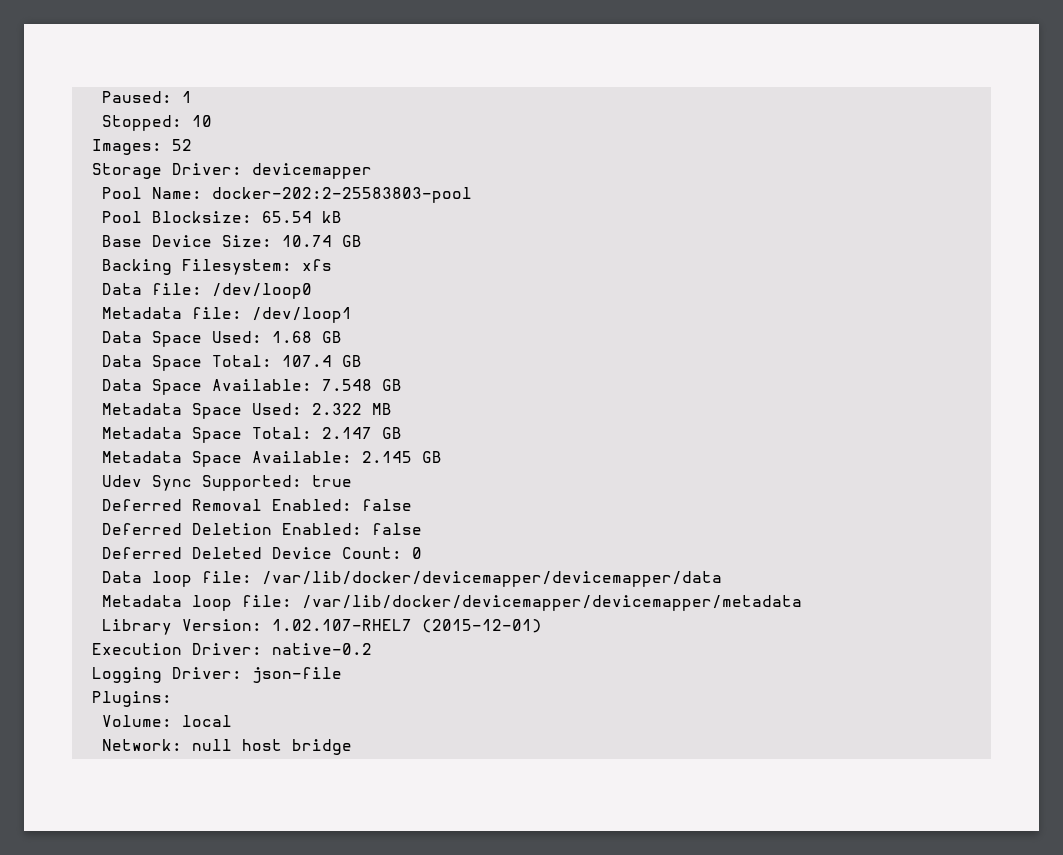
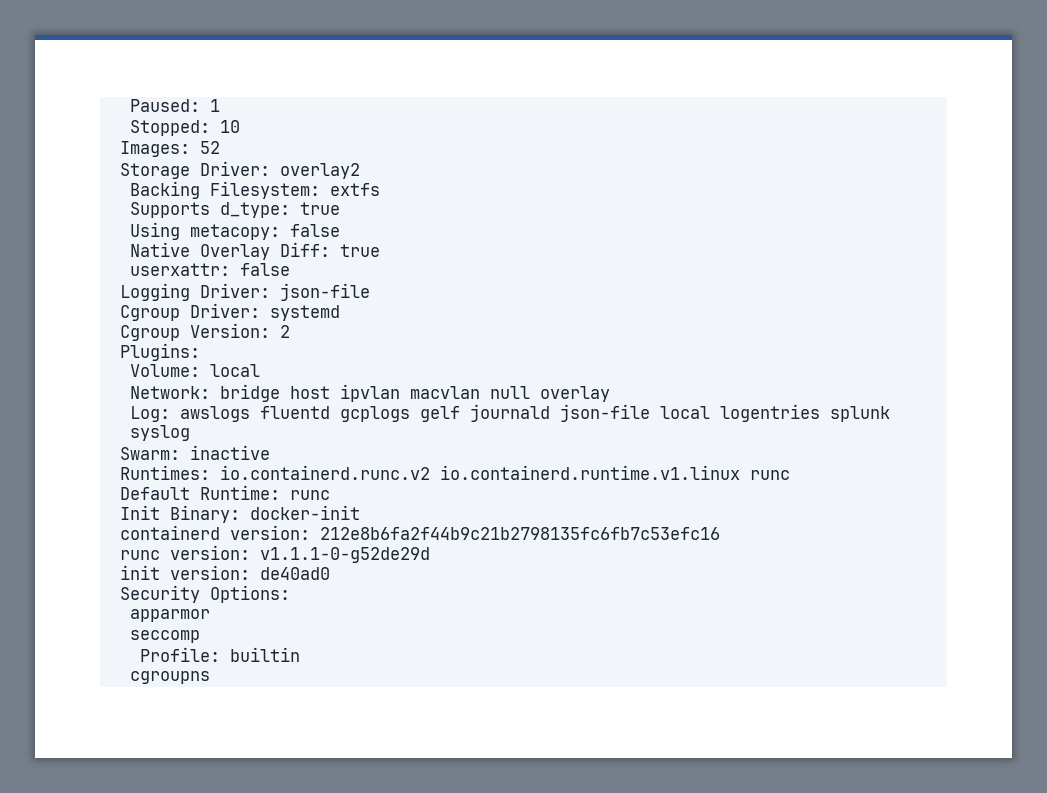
[251,163,372,179] [101,187,472,203] [101,211,342,223] [101,235,362,247] [101,259,332,275] [101,283,312,299] [101,307,352,323] [101,331,342,347] [101,355,362,371] [101,379,402,395] [101,403,392,419] [101,427,402,443] [101,451,442,467] [101,475,352,491] [101,499,412,511] [101,523,422,535] [101,547,422,559] [101,571,722,587] [101,595,802,611] [101,619,542,635] [91,643,372,655] [91,667,342,683] [91,691,172,707] [101,715,232,727] [101,739,352,755] devicemapper // Pool Name: docker-202:2-25583803-pool // Pool Blocksize: 65.54 kB // Base Device Size: 10.74 GB // Backing Filesystem: xfs // Data file: /dev/loop0 // Metadata file: /dev/loop1 // Data Space Used: 1.68 GB // Data Space Total: 107.4 GB // Data Space Available: 7.548 GB // Metadata Space Used: 2.322 MB // Metadata Space Total: 2.147 GB // Metadata Space Available: 2.145 GB // Udev Sync Supported: true // Deferred Removal Enabled: false // Deferred Deletion Enabled: false // Deferred Deleted Device Count: 0 // Data loop file: /var/lib/docker/devicemapper/devicemapper/data // Metadata loop file: /var/lib/docker/devicemapper/devicemapper/metadata // Library Version: 1.02.107-RHEL7 (2015-12-01) // Execution Driver: native-0.2 // Logging Driver: json-file // Plugins: // Volume: local // Network: null host bridge -> [280,163,361,179] [130,181,381,199] [130,202,341,218] [130,222,341,240] [130,242,381,260] [130,263,291,276] [120,283,371,301] [120,303,341,321] [120,323,291,341] [120,343,201,361] [130,364,261,377] [130,384,611,402] [130,404,891,422] [130,425,191,441] [120,445,271,460] [120,465,791,480] [120,485,331,500] [120,505,361,523] [120,525,721,540] [120,545,431,563] [120,565,331,580] [120,585,291,603] [130,609,211,622] [130,630,201,643] [140,647,301,662] [130,671,211,684] overlay2 // Backing Filesystem: extfs // Supports d_type: true // Using metacopy: false // Native Overlay Diff: true // userxattr: false // Logging Driver: json-file // Cgroup Driver: systemd // Cgroup Version: 2 // Plugins: // Volume: local // Network: bridge host ipvlan macvlan null overlay // Log: awslogs fluentd gcplogs gelf journald json-file local logentries splunk syslog // Swarm: inactive // Runtimes: io.containerd.runc.v2 io.containerd.runtime.v1.linux runc // Default Runtime: runc // Init Binary: docker-init // containerd version: 212e8b6fa2f44b9c21b2798135fc6fb7c53efc16 // runc version: v1.1.1-0-g52de29d // init version: de40ad0 // Security Options: // apparmor // seccomp // Profile: builtin // cgroupns

